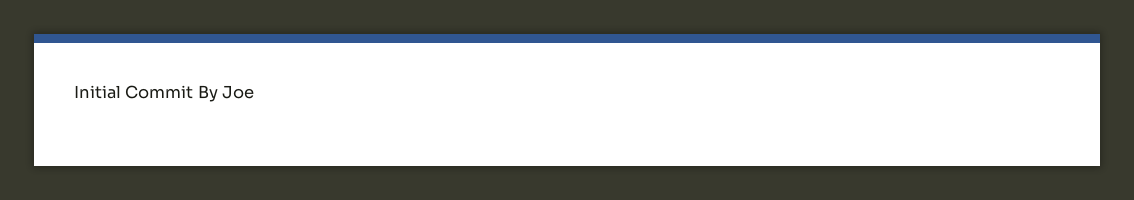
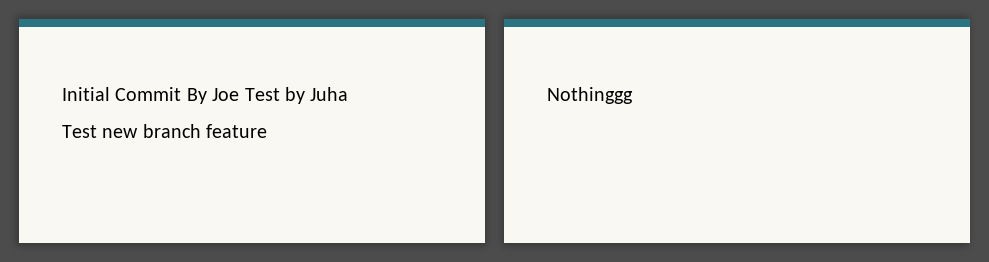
(255, 92) none -> [244,87,349,104] [62,124,268,138] [547,87,633,104] Test by Juha // Test new branch feature // Nothinggg

